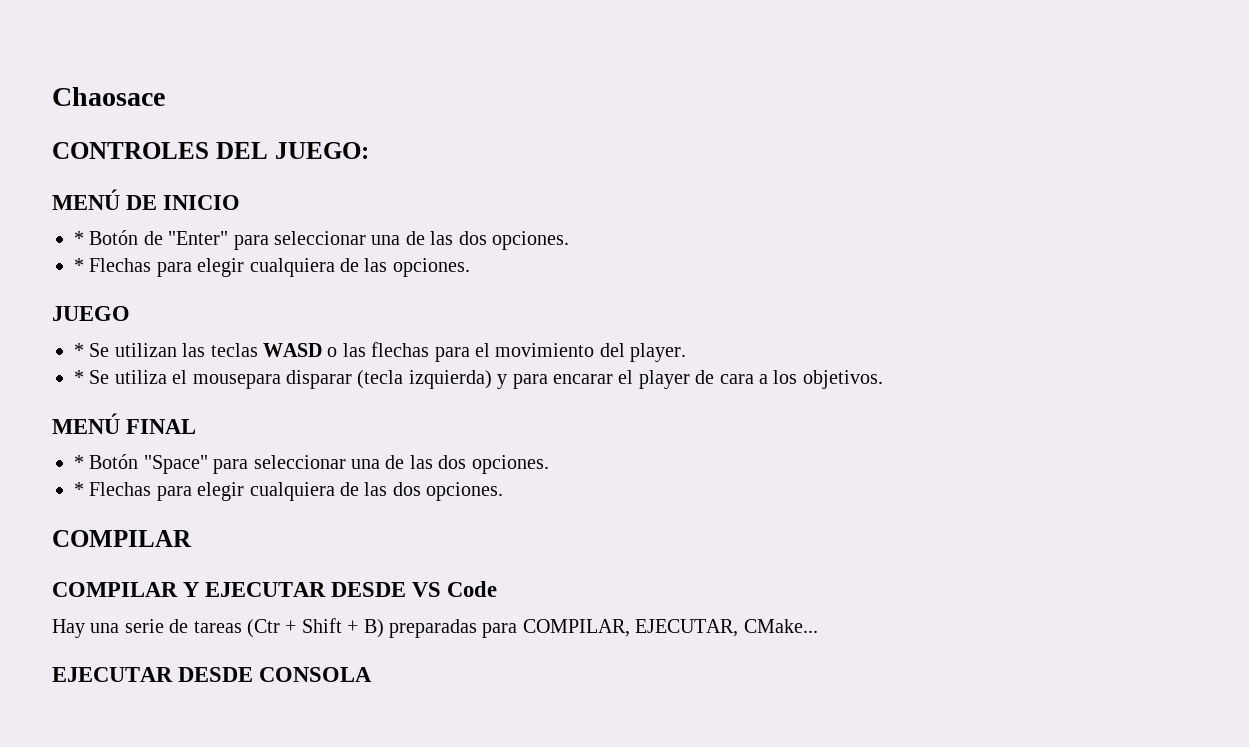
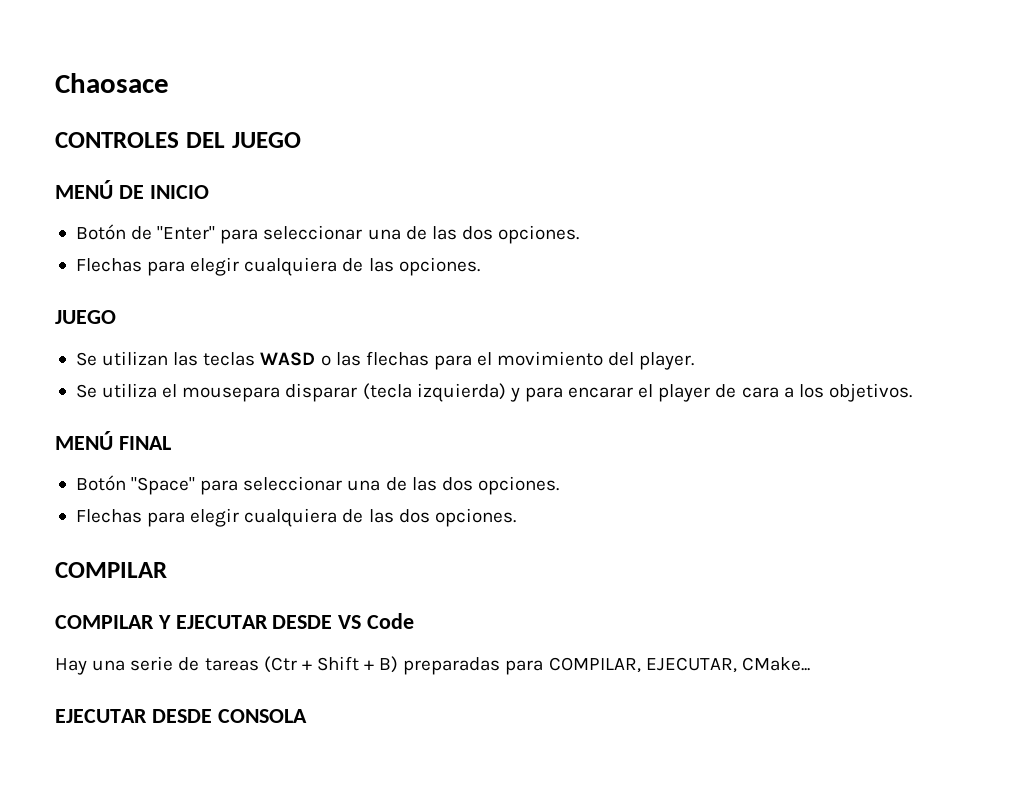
[274,142,369,159] JUEGO: -> [231,132,301,148] JUEGO
[74,231,84,245] * -> (209, 192) none
[74,258,84,272] * -> (580, 234) none
[74,343,84,357] * -> (116, 317) none
[74,370,84,384] * -> (695, 361) none
[74,455,84,469] * -> (171, 443) none
[74,482,84,496] * -> (559, 485) none

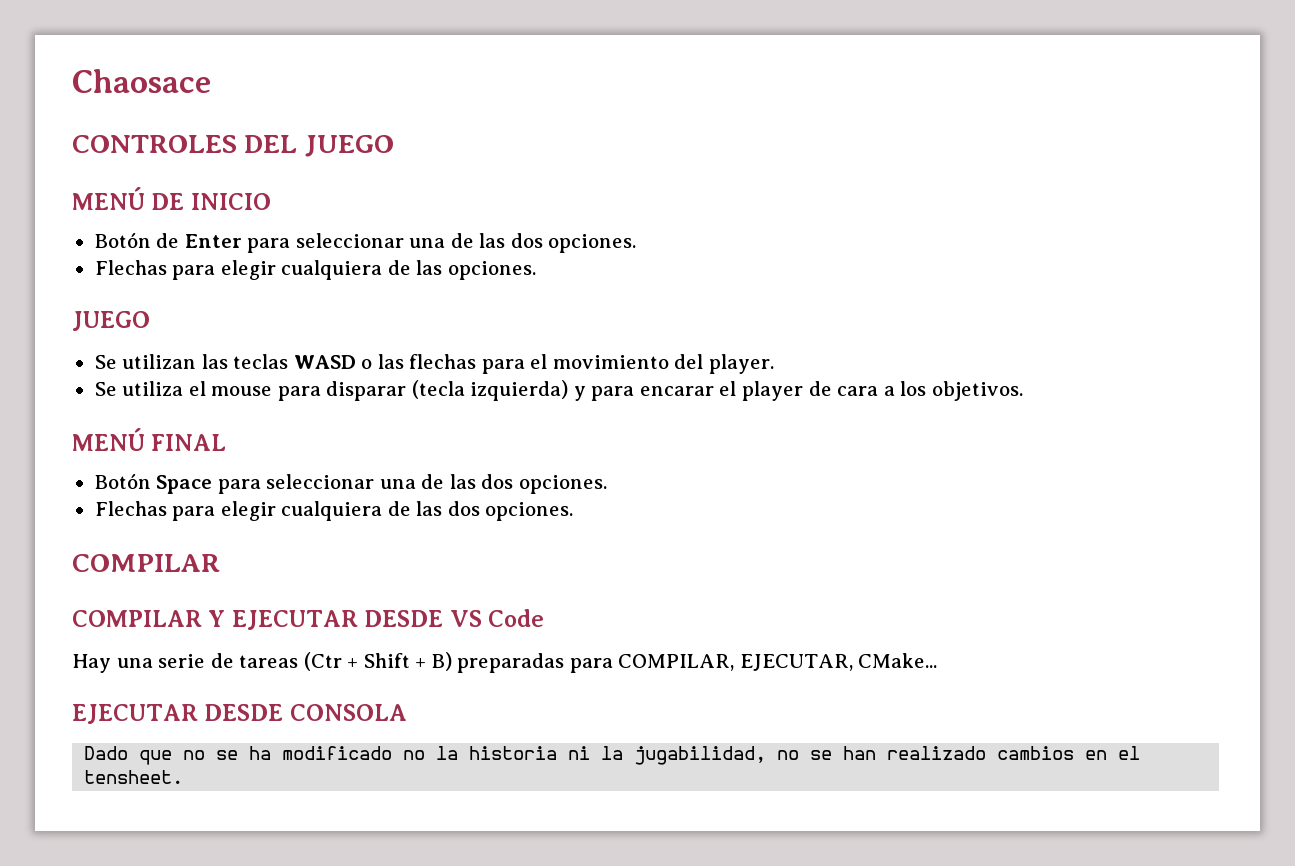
[157,226,216,240] "Enter" -> [184,234,242,248] Enter
[182,387,281,402] mousepara -> [211,386,321,401] mouse para
[131,477,196,495] "Space" -> [156,475,213,494] Space
(307, 716) none -> [84,746,1141,765] [84,770,184,784] // Dado que no se ha modificado no la historia ni la jugabilidad, no se han realizado cambios en el tensheet.

